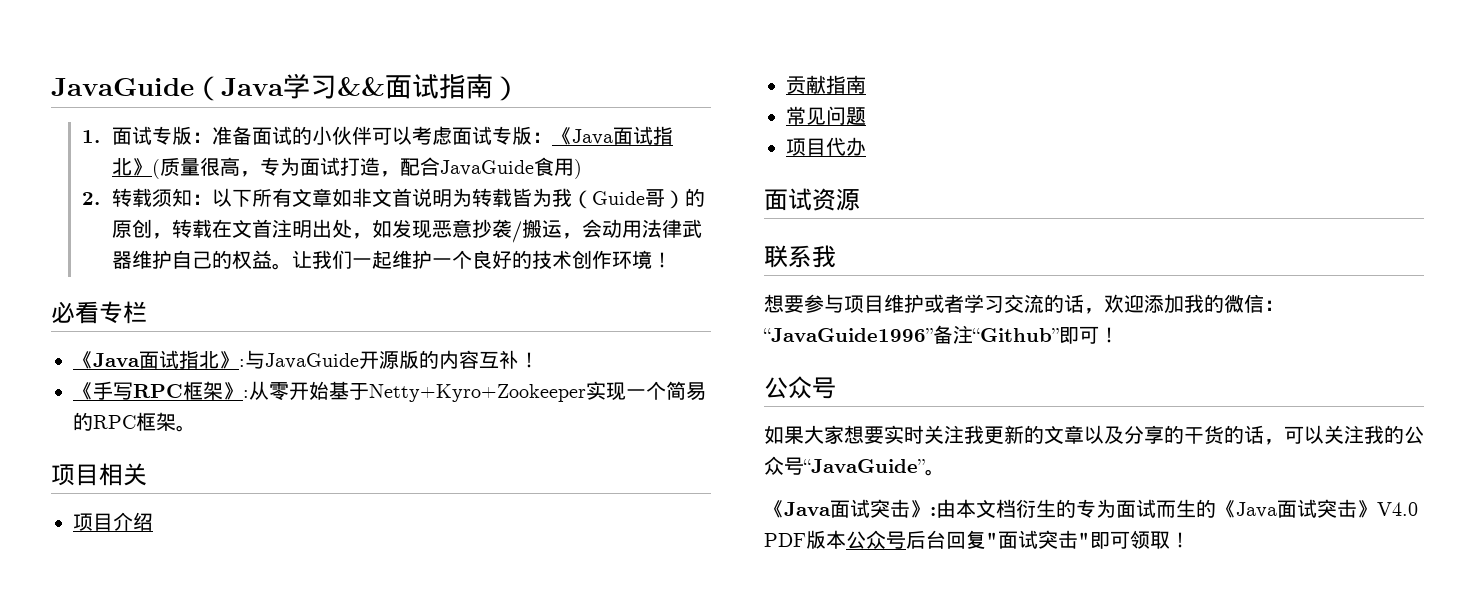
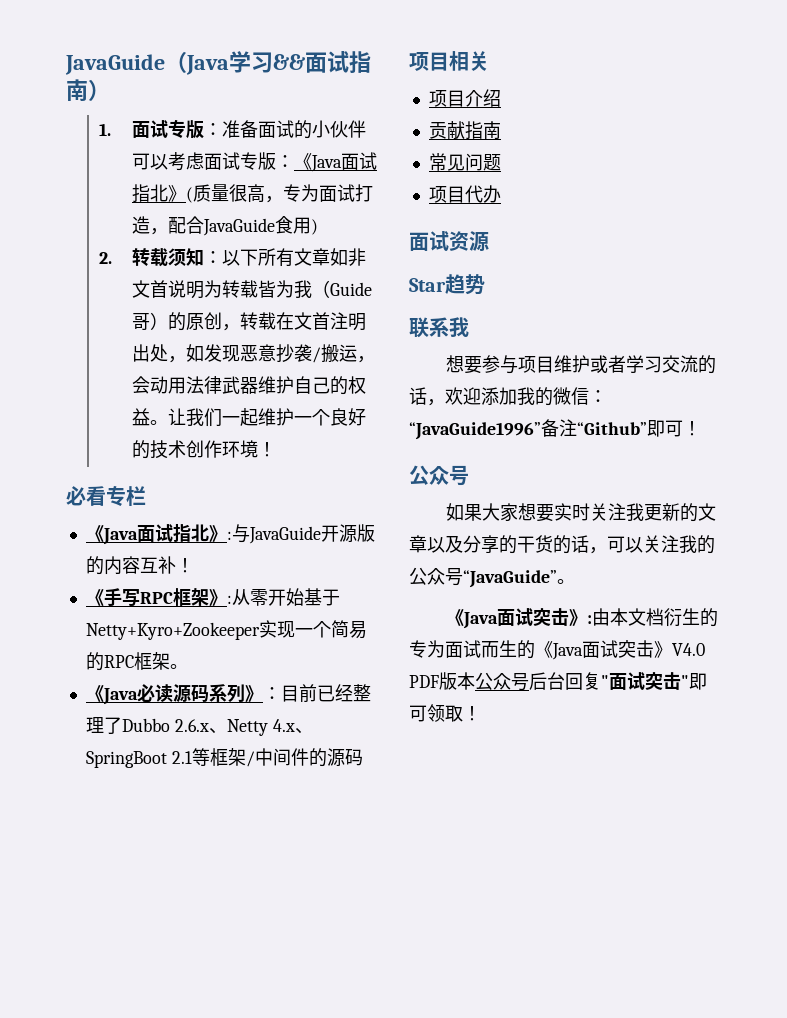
(196, 428) none -> [85,684,371,705] [85,717,313,736] [85,748,363,768] // 《Java必读源码系列》：目前已经整理了Dubbo 2.6.x、Netty 4.x、SpringBoot 2.1等框架/中间件的源码
(860, 199) none -> [409,274,485,295] // Star趋势

